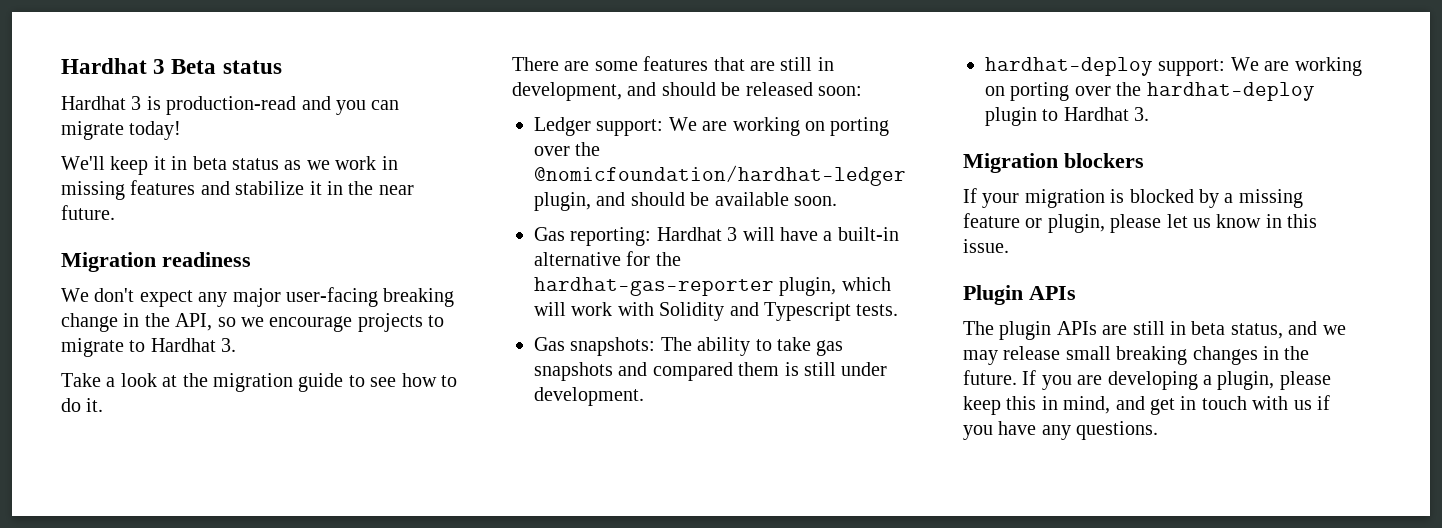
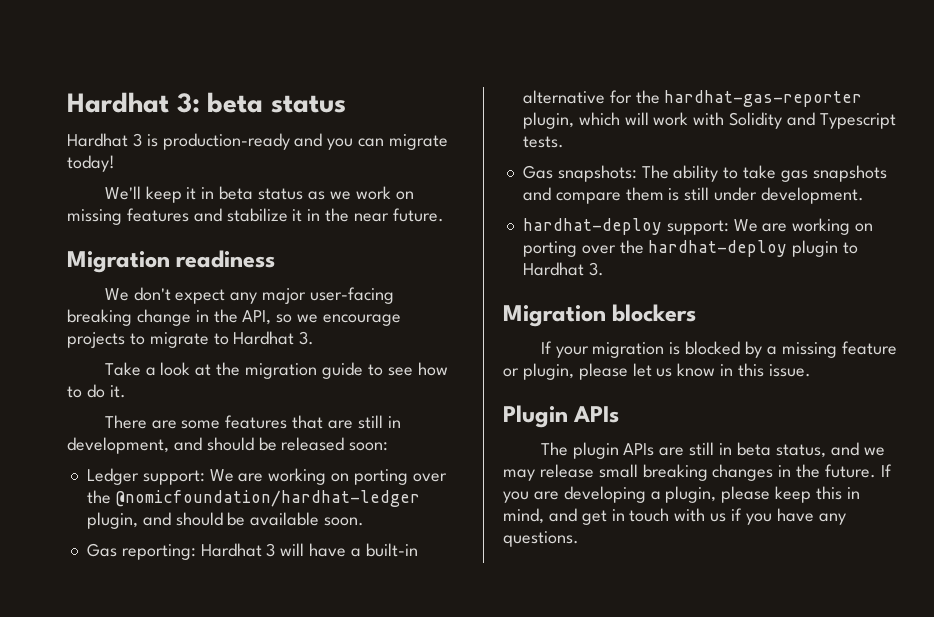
[61,58,217,74] Hardhat 3 Beta -> [67,92,264,113] Hardhat 3: beta
[166,96,297,115] production-read -> [162,133,290,150] production-ready
[381,156,398,170] in -> [395,191,414,200] on
[652,362,733,381] compared -> [555,192,621,204] compare

